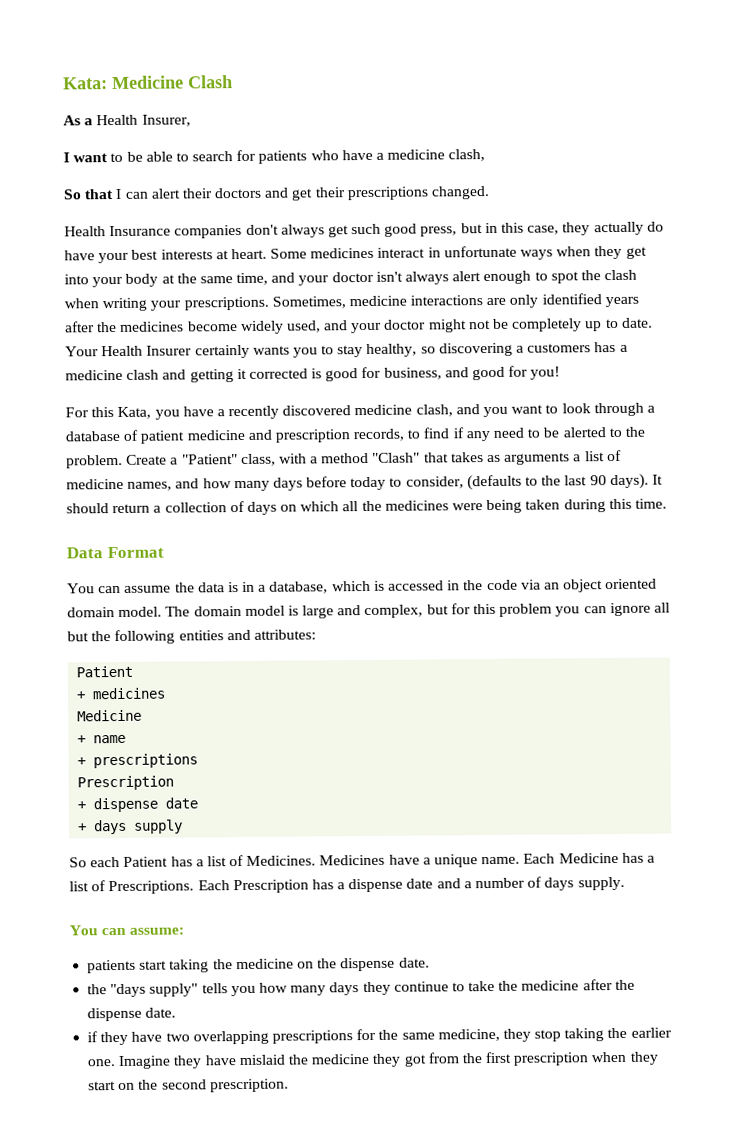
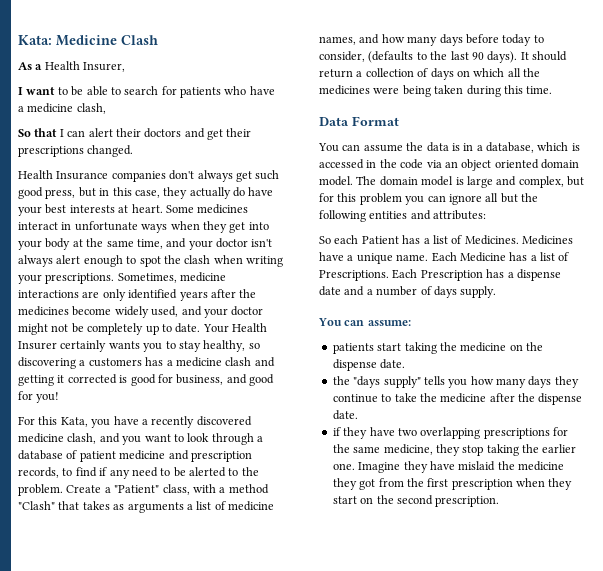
[76,665,134,678] [76,687,167,700] [77,709,143,722] [77,734,127,744] [77,753,199,769] [77,775,175,791] [77,797,199,813] [78,819,184,835] // Patient // + medicines // Medicine // + name // + prescriptions // Prescription // + dispense date // + days supply -> (487, 215) none

